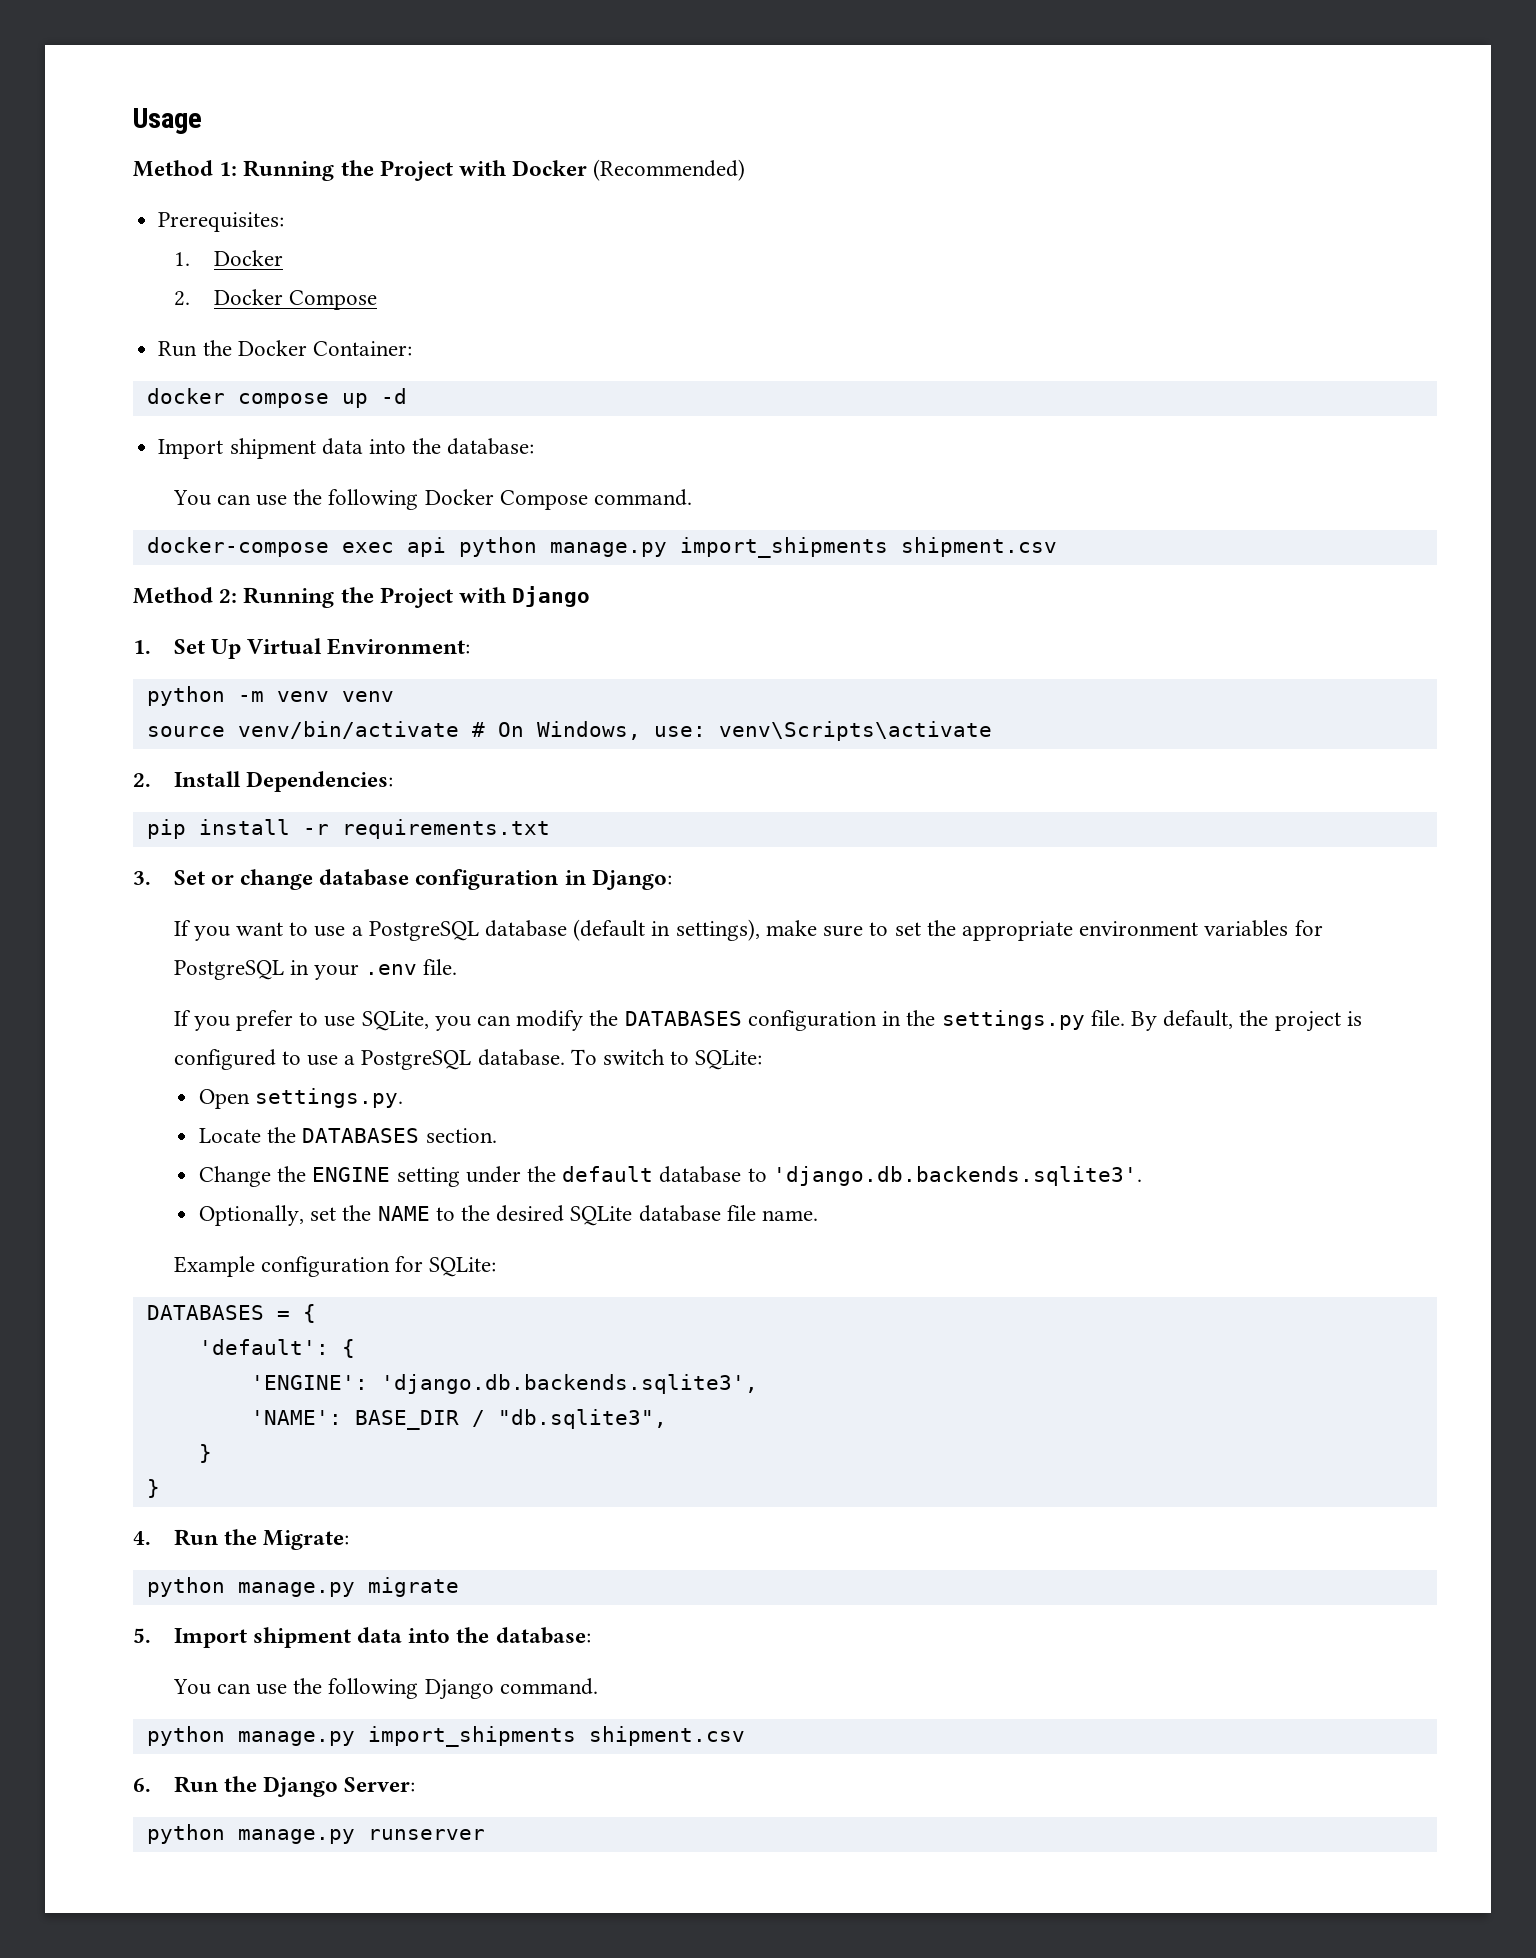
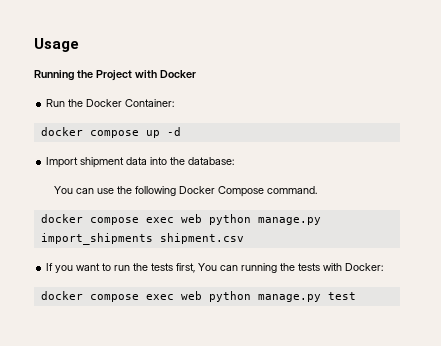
[133,160,238,177] Method 1: -> (79, 45) none
[593,159,746,181] [158,212,285,232] [173,250,284,266] [173,289,378,310] (Recommended) // Prerequisites: // 1. Docker // 2. Docker Compose -> (196, 74) none
[146,537,1057,558] [133,586,591,608] [133,638,471,659] [146,686,394,706] [146,721,992,741] [133,771,393,792] [146,819,550,839] [133,869,672,890] [173,919,1323,941] [173,959,458,980] [173,1010,1362,1032] [173,1049,763,1070] [198,1088,404,1109] [198,1127,497,1143] [198,1166,1142,1187] [198,1205,818,1226] [173,1256,497,1277] [146,1304,316,1323] [198,1339,355,1358] [250,1374,758,1394] [250,1409,667,1430] [198,1444,212,1463] [146,1479,160,1498] [133,1529,350,1550] [146,1577,459,1597] [133,1627,591,1648] [172,1678,598,1700] [146,1726,745,1747] [133,1776,416,1797] [146,1824,485,1844] docker-compose exec api python manage.py import_shipments shipment.csv // Method 2: Running the Project with Django // 1. Set Up Virtual Environment: // python -m venv venv // source venv/bin/activate # On Windows, use: venv\Scripts\activate // 2. Install Dependencies: // pip install -r requirements.txt // 3. Set or change database configuration in Django: // If you want to use a PostgreSQL database (default in settings), make sure to set the appropriate environment variables for PostgreSQL in your .env file. // If you prefer to use SQLite, you can modify the DATABASES configuration in the settings.py file. By default, the project is configured to use a PostgreSQL database. To switch to SQLite: // Open settings.py. // Locate the DATABASES section. // Change the ENGINE setting under the default database to 'django.db.backends.sqlite3'. // Optionally, set the NAME to the desired SQLite database file name. // Example configuration for SQLite: // DATABASES = { // 'default': { // 'ENGINE': 'django.db.backends.sqlite3', // 'NAME': BASE_DIR / "db.sqlite3", // } // } // 4. Run the Migrate: // python manage.py migrate // 5. Import shipment data into the database: // You can use the following Django command. // python manage.py import_shipments shipment.csv // 6. Run the Django Server: // python manage.py runserver -> [40,214,321,225] [40,233,244,245] [46,263,384,273] [40,291,356,302] docker compose exec web python manage.py import_shipments shipment.csv // If you want to run the tests first, You can running the tests with Docker: // docker compose exec web python manage.py test

